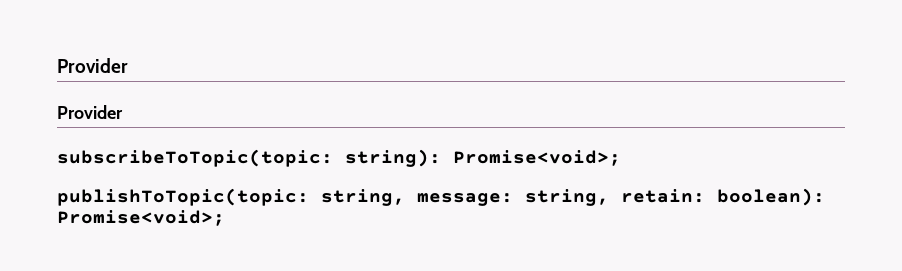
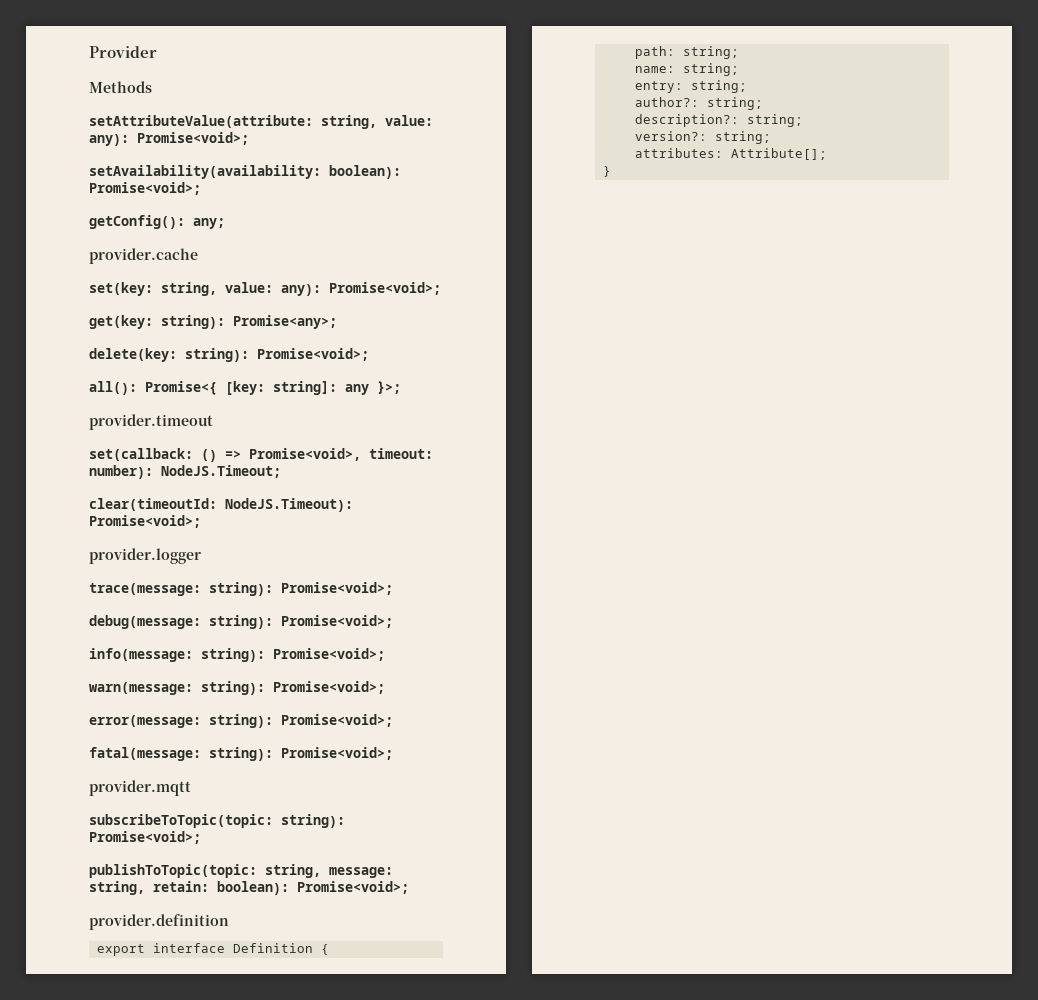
[57,58,128,73] [57,105,123,119] Provider // Provider -> [89,46,157,58] [89,81,152,93] [89,115,433,129] [89,132,249,146] [89,165,401,179] [89,182,201,195] [89,215,225,229] [89,248,198,264] [89,282,441,296] [89,315,337,329] [89,348,369,362] [89,381,401,395] [89,414,213,430] [89,448,433,462] [89,465,281,479] [89,498,353,512] [89,515,201,528] [89,548,201,564] [89,582,393,596] [89,615,393,629] [89,648,385,662] [89,681,385,695] [89,714,393,728] [89,747,393,761] [89,780,191,796] Provider // Methods // setAttributeValue(attribute: string, value: any): Promise<void>; // setAvailability(availability: boolean): Promise<void>; // getConfig(): any; // provider.cache // set(key: string, value: any): Promise<void>; // get(key: string): Promise<any>; // delete(key: string): Promise<void>; // all(): Promise<{ [key: string]: any }>; // provider.timeout // set(callback: () => Promise<void>, timeout: number): NodeJS.Timeout; // clear(timeoutId: NodeJS.Timeout): Promise<void>; // provider.logger // trace(message: string): Promise<void>; // debug(message: string): Promise<void>; // info(message: string): Promise<void>; // warn(message: string): Promise<void>; // error(message: string): Promise<void>; // fatal(message: string): Promise<void>; // provider.mqtt
(225, 218) none -> [89,914,229,930] [96,943,329,956] [634,46,739,59] [634,63,739,76] [634,80,747,93] [634,97,763,110] [634,114,803,127] [634,131,771,144] [634,148,827,160] [602,166,611,177] // provider.definition // export interface Definition { // path: string; // name: string; // entry: string; // author?: string; // description?: string; // version?: string; // attributes: Attribute[]; // }

